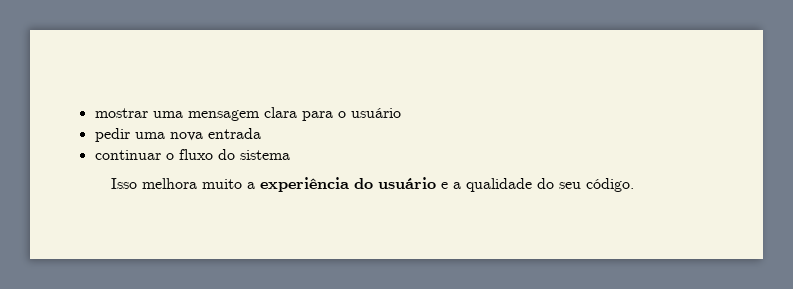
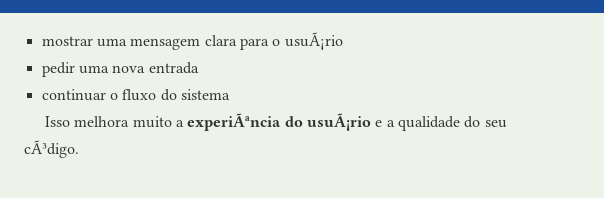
[350,108,401,118] usuário -> [284,32,343,50] usuÃ¡rio
[260,177,437,192] experiência do usuário -> [187,113,372,131] experiÃªncia do usuÃ¡rio
[586,178,635,192] código. -> [24,140,79,158] cÃ³digo.

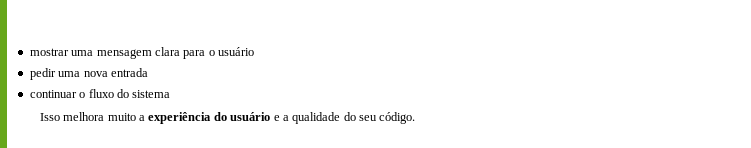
[284,32,343,50] usuÃ¡rio -> [218,47,254,56] usuário
[187,113,372,131] experiÃªncia do usuÃ¡rio -> [148,112,271,124] experiência do usuário
[24,140,79,158] cÃ³digo. -> [379,112,416,124] código.

